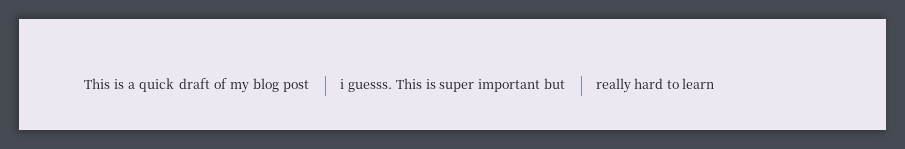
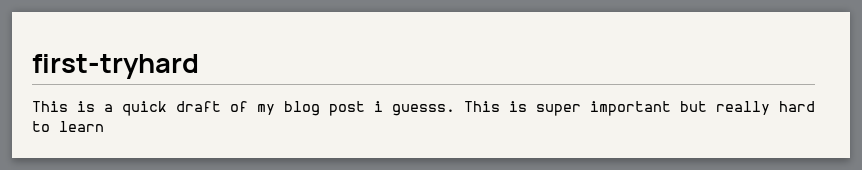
(84, 83) none -> [32,54,199,79] first-tryhard //

